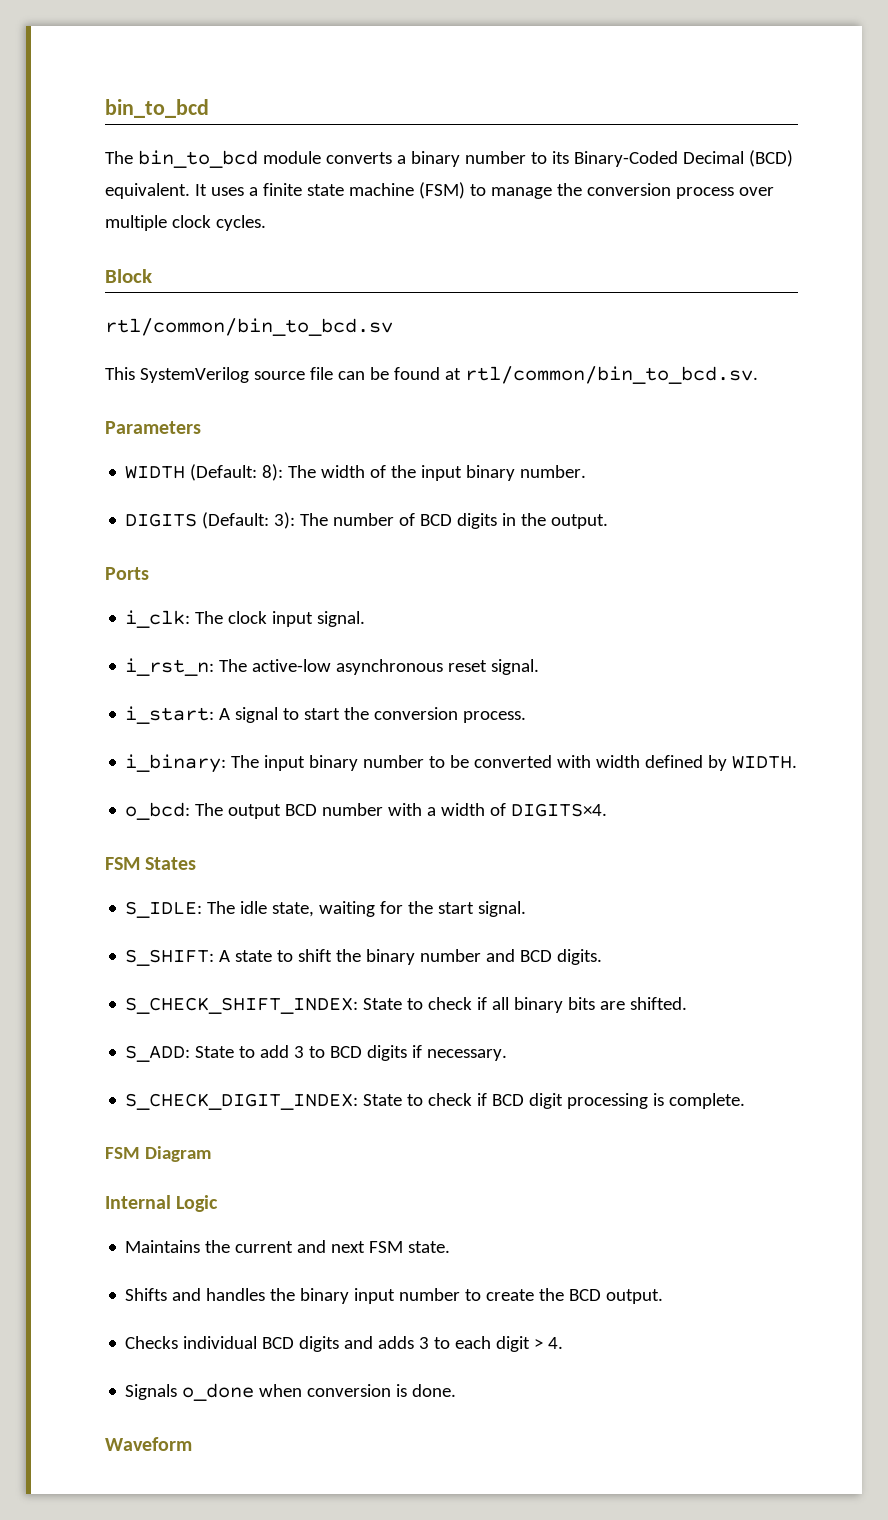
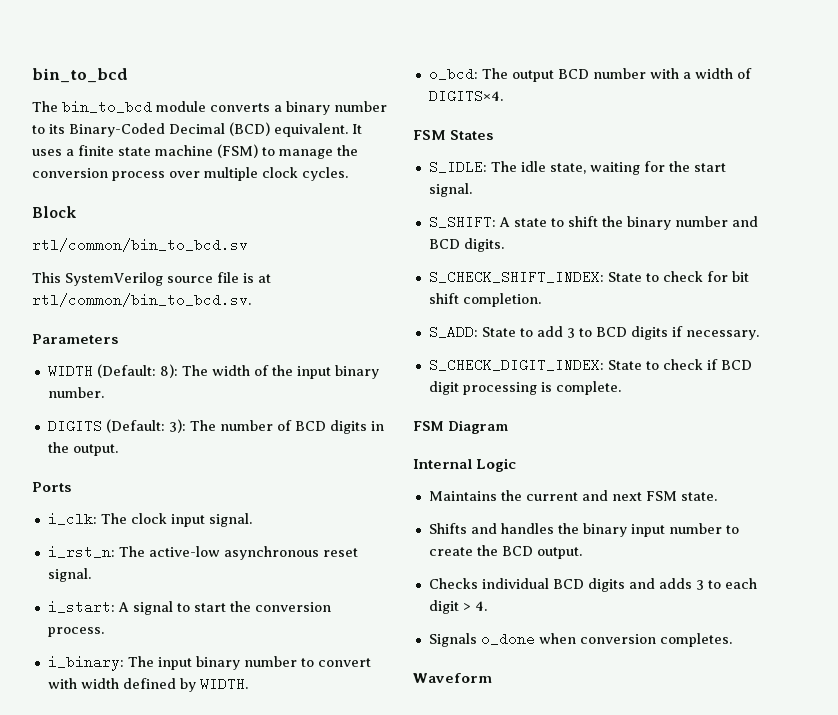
[337,367,440,380] can be found -> [243,273,254,283] is
[450,755,553,768] be converted -> [317,658,371,667] convert
[477,997,688,1013] if all binary bits are shifted. -> [706,271,749,282] [428,293,541,307] for bit shift completion.
[396,1384,457,1397] is done. -> [659,633,732,647] completes.

